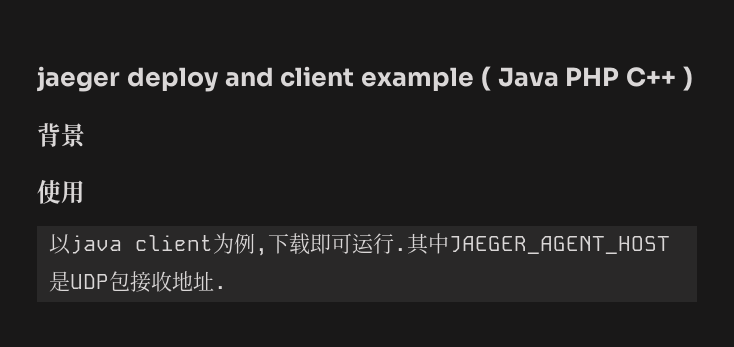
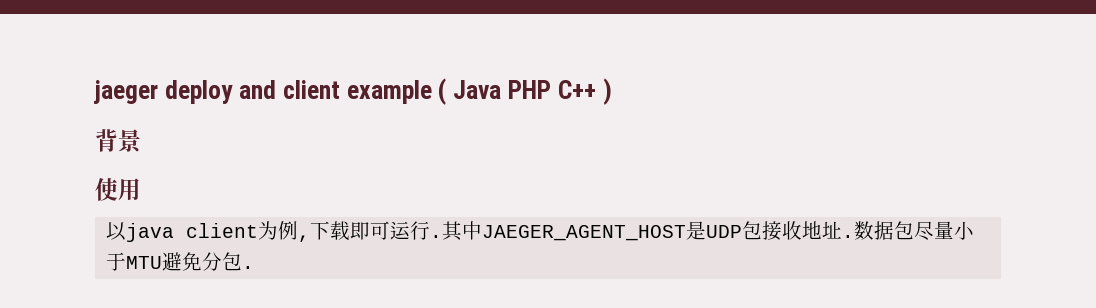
(227, 287) none -> [853,221,974,241] [105,252,254,271] 数据包尽量小于MTU避免分包.

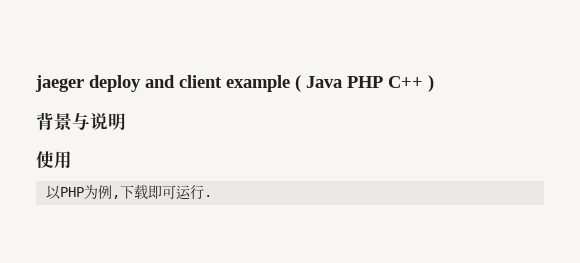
(141, 141) none -> [72,113,126,130] 与说明
[125,223,258,242] java client -> [59,187,84,197] PHP
[441,221,974,241] [105,252,254,271] 其中JAEGER_AGENT_HOST是UDP包接收地址.数据包尽量小于MTU避免分包. -> (212, 196) none

